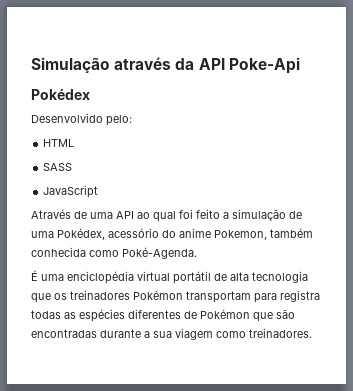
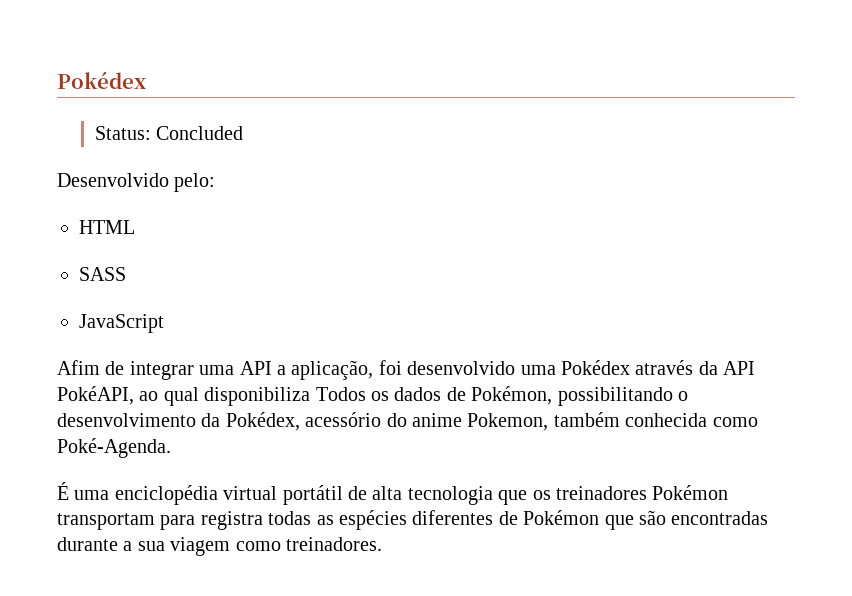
[31,57,300,74] [31,89,90,100] Simulação através da API Poke-Api // Pokédex -> [57,71,147,89] [95,126,244,140] Pokédex // Status: Concluded
[31,209,302,222] [31,231,54,238] Através de uma API ao qual foi feito a simulação de uma -> [57,360,756,380] [57,386,688,406] [57,413,221,427] Afim de integrar uma API a aplicação, foi desenvolvido uma Pokédex através da API PokéAPI, ao qual disponibiliza Todos os dados de Pokémon, possibilitando o desenvolvimento da

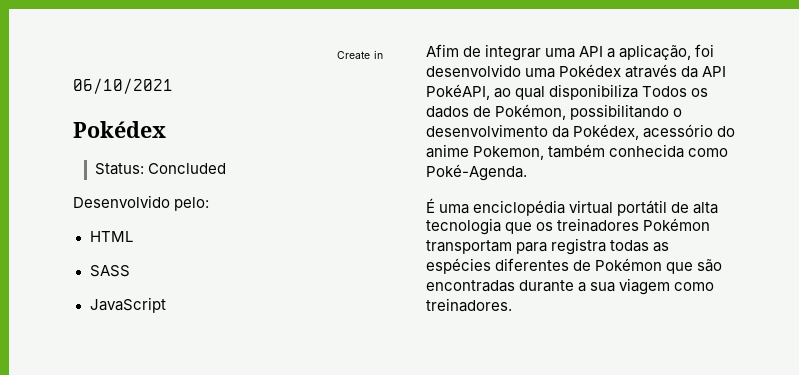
(57, 80) none -> [336,50,383,59] [73,78,173,94] Create in // 06/10/2021 //

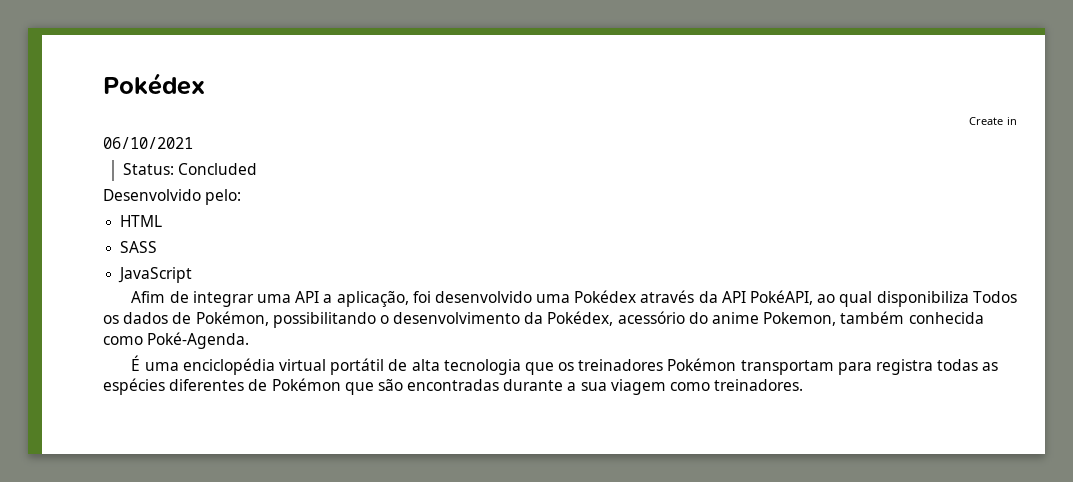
(336, 55) none -> [103,73,205,95] Pokédex //
[73,121,166,138] // Pokédex -> (193, 143) none

